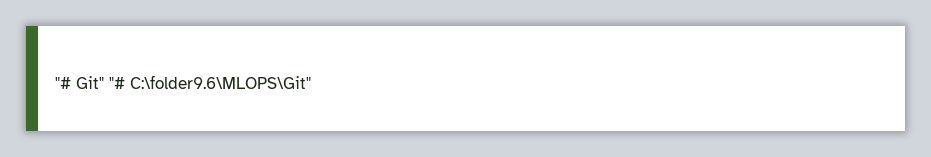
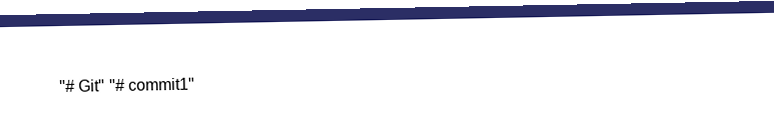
[130,75,311,89] C:\folder9.6\MLOPS\Git" -> [127,77,195,91] commit1"

